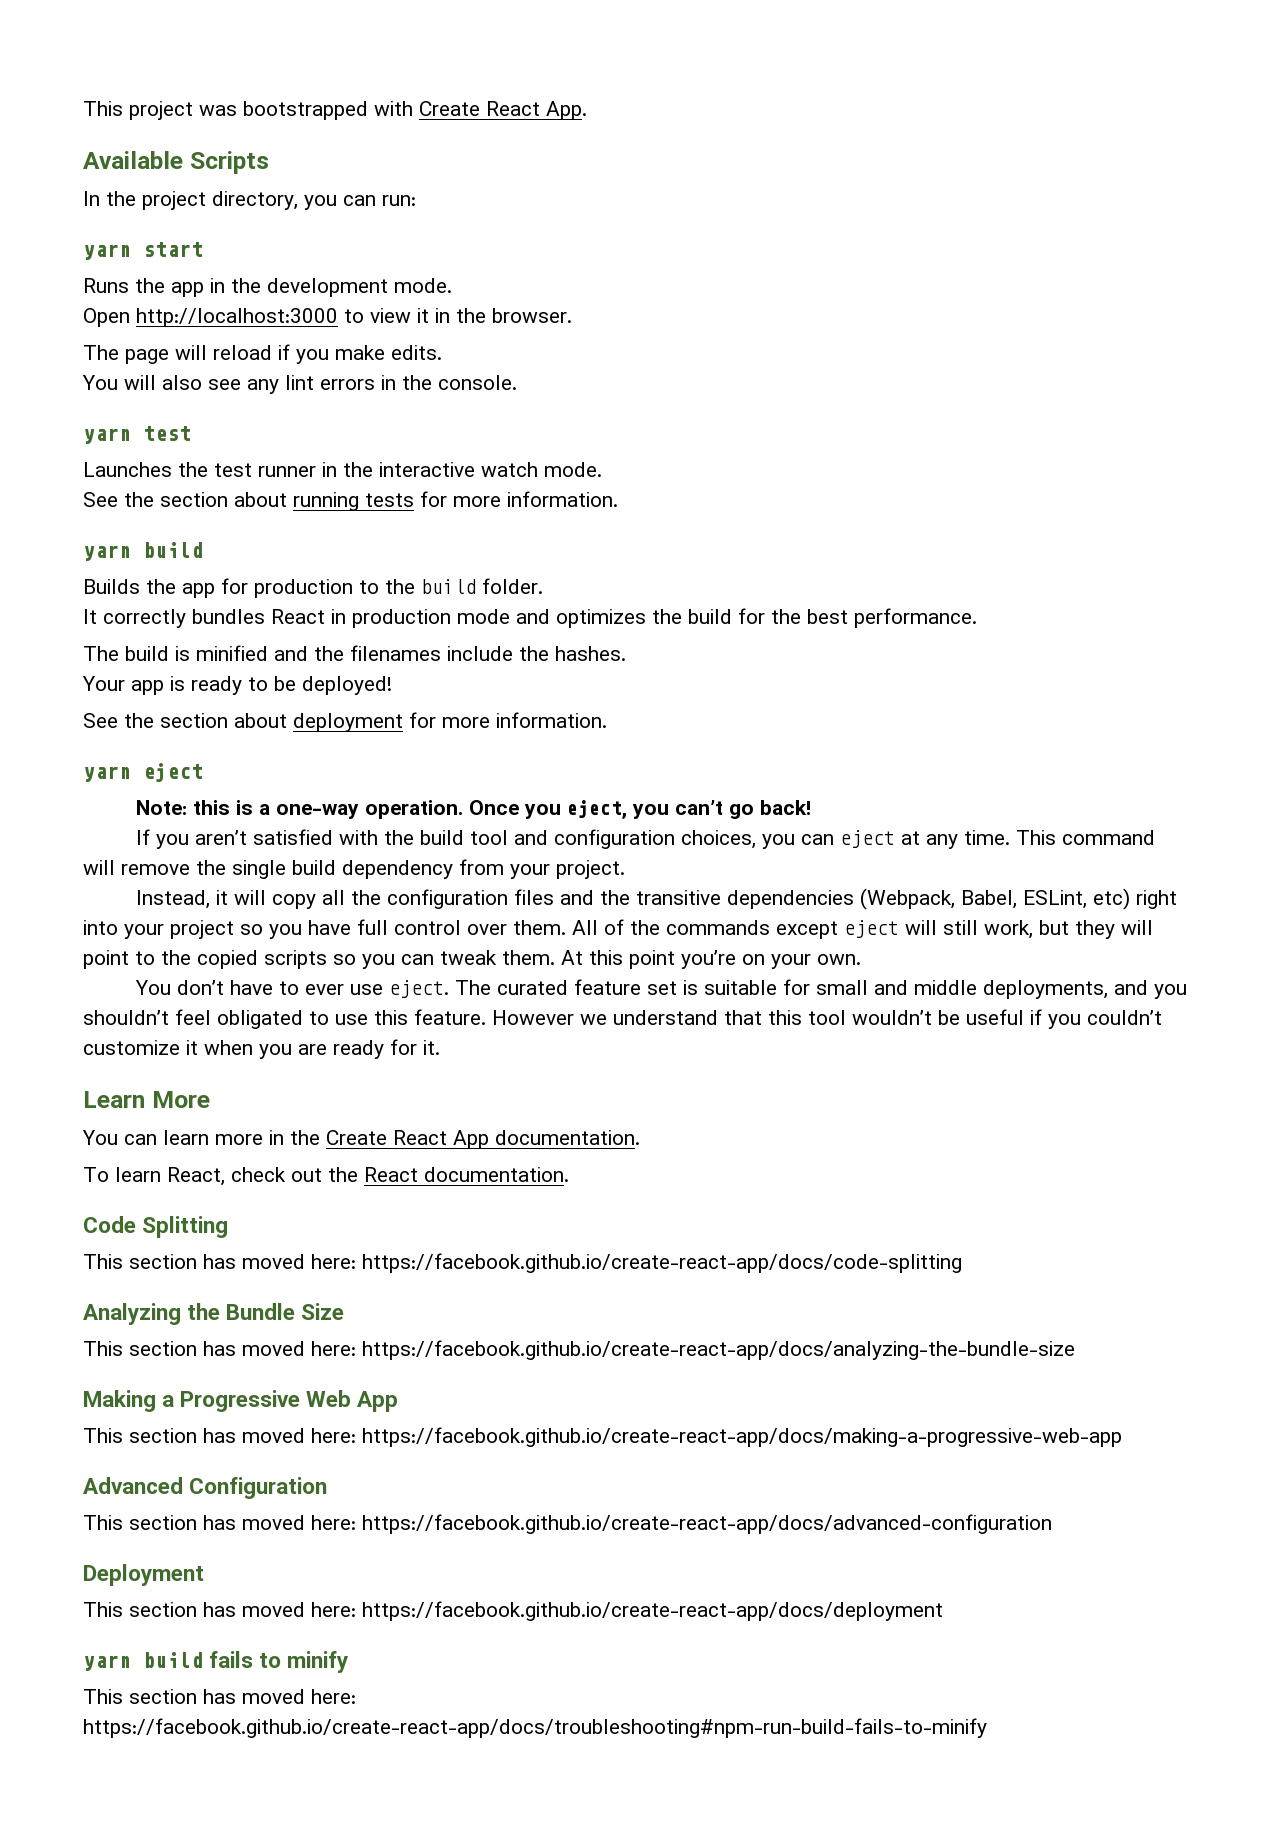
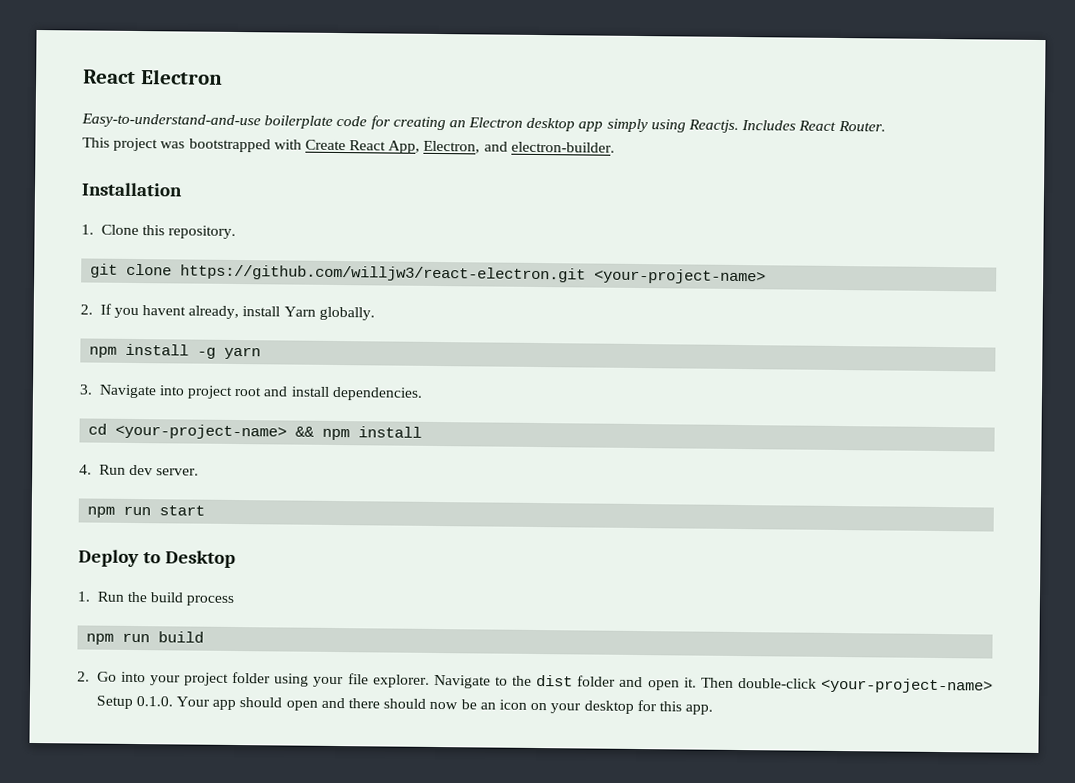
(83, 108) none -> [83,69,223,85] [81,113,886,133] React Electron // Easy-to-understand-and-use boilerplate code for creating an Electron desktop app simply using Reactjs. Includes React Router. //
[546,101,587,120] [83,151,269,174] [83,191,416,210] [83,242,203,260] [83,278,452,297] [83,308,572,327] [83,344,442,364] [82,375,517,394] [83,426,191,444] [83,462,602,477] [83,491,618,511] [83,542,203,561] [83,578,543,598] [83,608,977,628] [83,645,626,661] [82,676,392,695] [83,712,607,732] [83,763,203,782] [135,800,811,819] [135,829,1155,849] [83,859,625,879] [135,888,1177,910] [83,919,1153,939] [83,950,861,969] [134,979,1187,999] [83,1009,1162,1029] [83,1039,440,1059] [83,1091,210,1108] [82,1130,640,1149] [83,1167,569,1186] [83,1216,229,1238] [83,1253,962,1273] [83,1303,345,1325] [83,1340,1075,1360] [83,1390,399,1412] [83,1427,1122,1447] [83,1477,328,1499] [83,1514,1052,1534] [83,1564,204,1586] [83,1601,943,1621] [83,1651,349,1673] [83,1689,356,1704] [83,1718,987,1738] App. // Available Scripts // In the project directory, you can run: // yarn start // Runs the app in the development mode. // Open http://localhost:3000 to view it in the browser. // The page will reload if you make edits. // You will also see any lint errors in the console. // yarn test // Launches the test runner in the interactive watch mode. // See the section about running tests for more information. // yarn build // Builds the app for production to the build folder. // It correctly bundles React in production mode and optimizes the build for the best performance. // The build is minified and the filenames include the hashes. // Your app is ready to be deployed! // See the section about deployment for more information. // yarn eject // Note: this is a one-way operation. Once you eject, you can’t go back! // If you aren’t satisfied with the build tool and configuration choices, you can eject at any time. This command will remove the single build dependency from your project. // Instead, it will copy all the configuration files and the transitive dependencies (Webpack, Babel, ESLint, etc) right into your project so you have full control over them. All of the commands except eject will still work, but they will point to the copied scripts so you can tweak them. At this point you’re on your own. // You don’t have to ever use eject. The curated feature set is suitable for small and middle deployments, and you shouldn’t feel obligated to use this feature. However we understand that this tool wouldn’t be useful if you couldn’t customize it when you are ready for it. // Learn More // You can learn more in the Create React App documentation. // To learn React, check out the React documentation. // Code Splitting // This section has moved here: https://facebook.github.io/create-react-app/docs/code-splitting // Analyzing the Bundle Size // This section has moved here: https://facebook.github.io/create-react-app/docs/analyzing-the-bundle-size // Making a Progressive Web App // This section has moved here: https://facebook.github.io/create-react-app/docs/making-a-progressive-web-app // Advanced Configuration // This section has moved here: https://facebook.github.io/create-react-app/docs/advanced-configuration // Deployment // This section has moved here: https://facebook.github.io/create-react-app/docs/deployment // yarn build fails to minify // This section has moved here: https://facebook.github.io/create-react-app/docs/troubleshooting#npm-run-build-fails-to-minify -> [388,140,615,154] [81,182,183,197] [81,224,237,239] [90,263,767,285] [80,303,375,321] [89,343,262,360] [79,384,423,401] [88,423,423,441] [79,464,200,476] [87,505,206,518] [78,549,236,569] [77,591,235,606] [86,631,205,645] [77,671,993,694] [95,695,714,715] App, Electron, and electron-builder. // Installation // 1. Clone this repository. // git clone https://github.com/willjw3/react-electron.git <your-project-name> // 2. If you havent already, install Yarn globally. // npm install -g yarn // 3. Navigate into project root and install dependencies. // cd <your-project-name> && npm install // 4. Run dev server. // npm run start // Deploy to Desktop // 1. Run the build process // npm run build // 2. Go into your project folder using your file explorer. Navigate to the dist folder and open it. Then double-click <your-project-name> Setup 0.1.0. Your app should open and there should now be an icon on your desktop for this app.

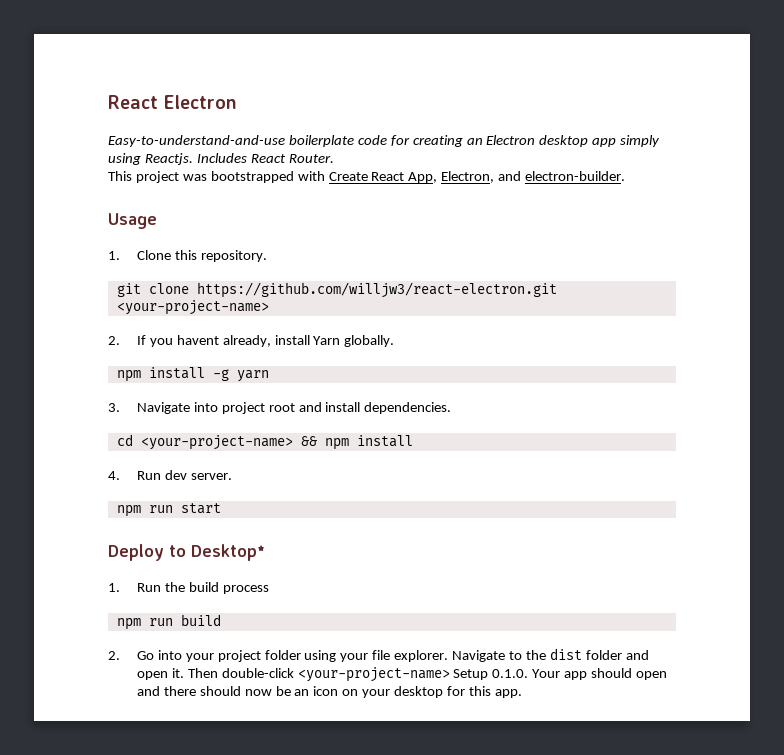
[81,182,183,197] Installation -> [108,213,157,229] Usage
[164,550,236,569] Desktop -> [191,544,265,561] Desktop*

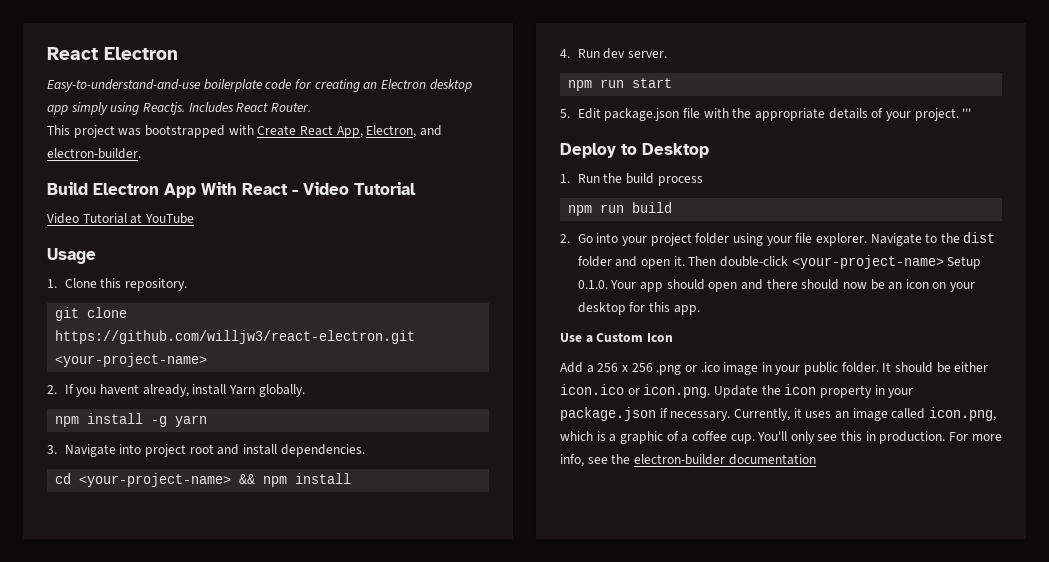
(626, 176) none -> [47,182,416,198] [47,213,194,224] // Build Electron App With React - Video Tutorial // Video Tutorial at YouTube
(221, 508) none -> [560,108,972,121] // 5. Edit package.json file with the appropriate details of your project. '''
[191,544,265,561] Desktop* -> [642,143,709,158] Desktop
(522, 693) none -> [560,332,673,343] [560,362,989,375] [560,384,914,398] [560,407,996,421] [560,431,1002,444] [560,454,816,467] // Use a Custom Icon // Add a 256 x 256 .png or .ico image in your public folder. It should be either icon.ico or icon.png. Update the icon property in your package.json if necessary. Currently, it uses an image called icon.png, which is a graphic of a coffee cup. You'll only see this in production. For more info, see the electron-builder documentation

